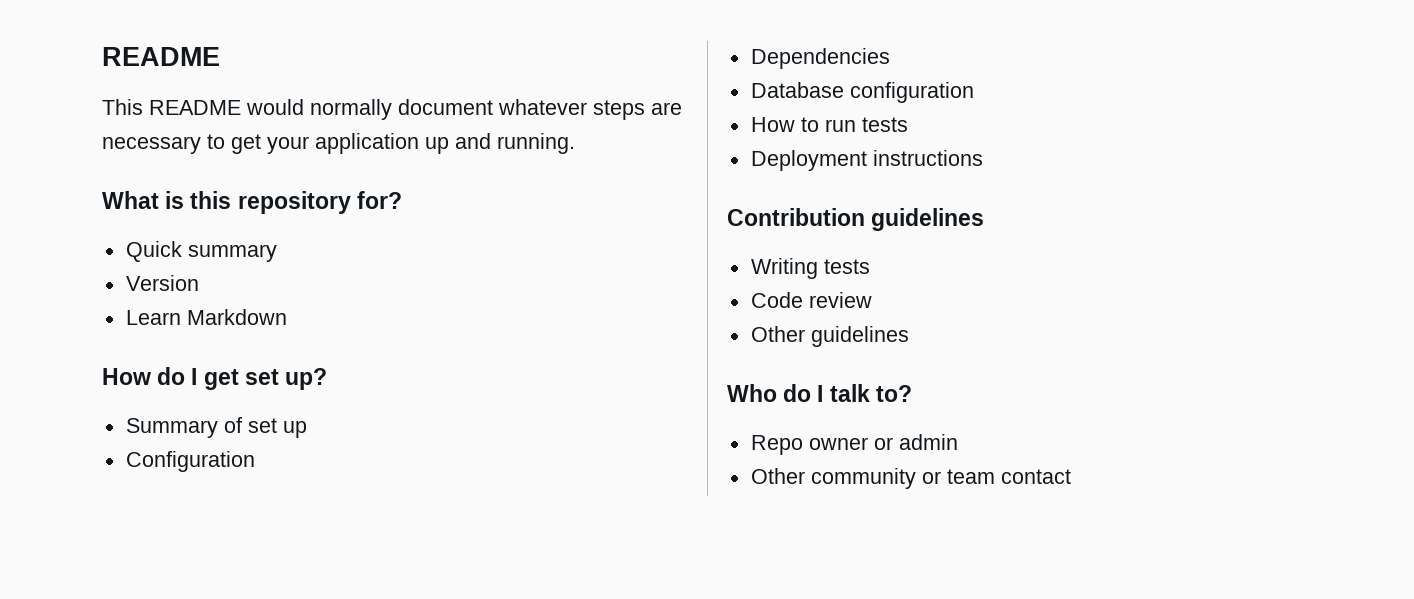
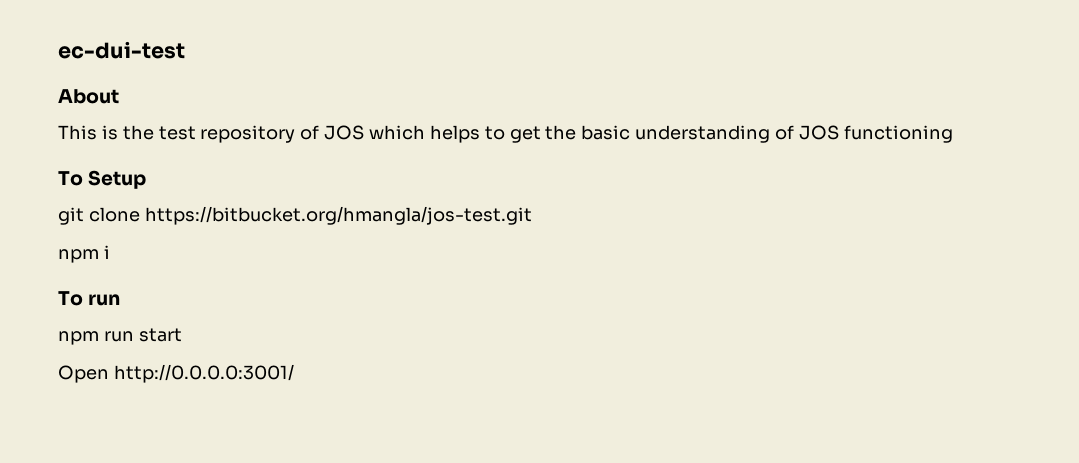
[102,47,220,66] README -> [58,41,185,59] [58,89,119,104] ec-dui-test // About
[149,99,682,120] [102,133,575,154] [102,191,402,214] [125,241,277,262] [125,275,199,291] [125,309,287,325] [102,367,328,390] [125,417,307,438] [125,451,255,472] [750,48,890,69] [750,82,974,103] [750,117,908,132] [750,150,983,171] [727,208,985,231] [750,258,870,279] [750,292,872,308] [750,326,909,347] [727,384,912,402] [750,434,958,455] [750,468,1071,489] README would normally document whatever steps are necessary to get your application up and running. // What is this repository for? // Quick summary // Version // Learn Markdown // How do I get set up? // Summary of set up // Configuration // Dependencies // Database configuration // How to run tests // Deployment instructions // Contribution guidelines // Writing tests // Code review // Other guidelines // Who do I talk to? // Repo owner or admin // Other community or team contact -> [101,125,953,143] [58,170,147,189] [58,206,532,225] [58,245,110,263] [58,291,121,306] [58,328,182,345] [58,364,294,383] is the test repository of JOS which helps to get the basic understanding of JOS functioning // To Setup // git clone https://bitbucket.org/hmangla/jos-test.git // npm i // To run // npm run start // Open http://0.0.0.0:3001/

